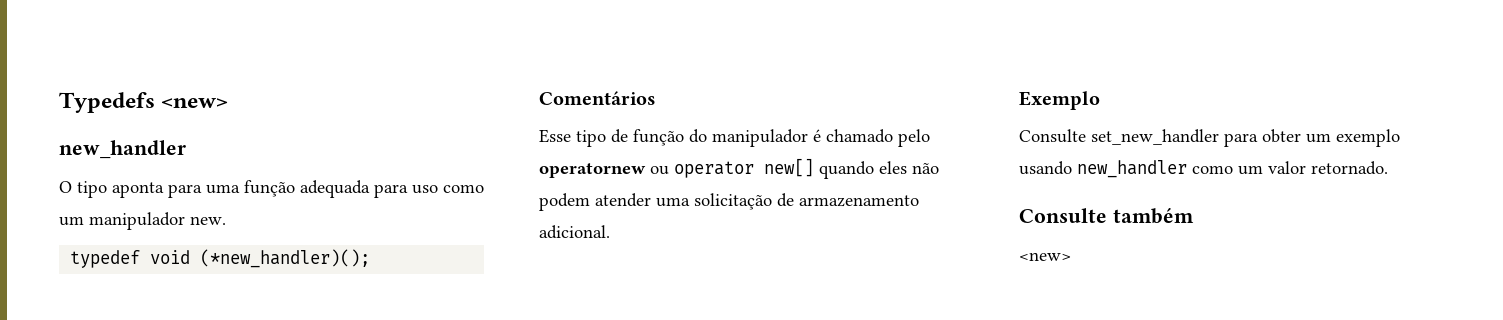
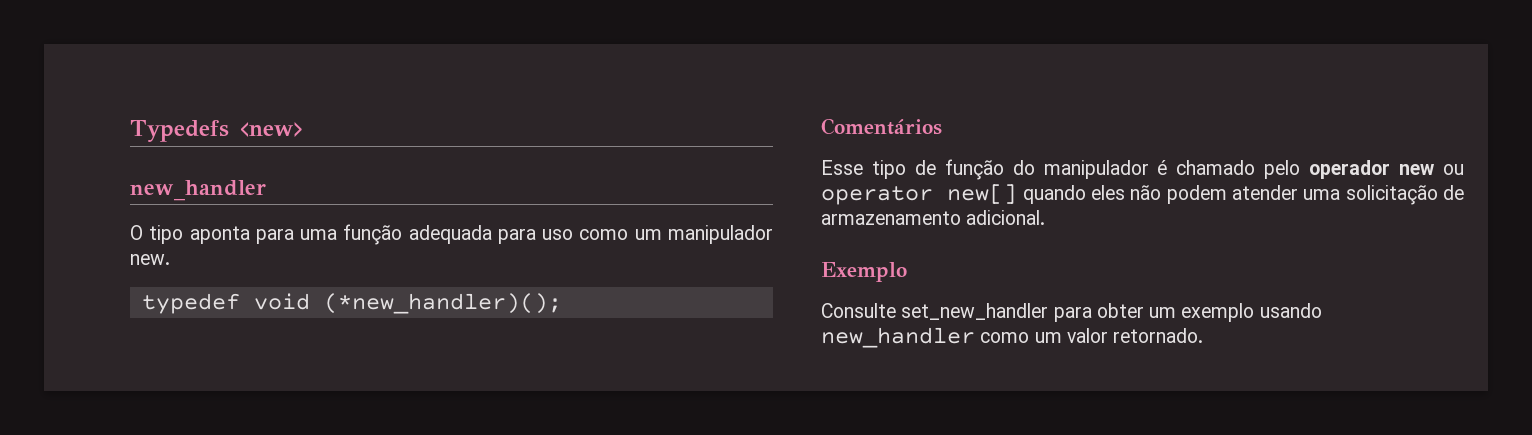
[539,163,646,178] operatornew -> [1309,160,1435,179] operador new
[1019,208,1194,224] [1019,252,1071,261] // Consulte também // <new> -> (1204, 335) none

